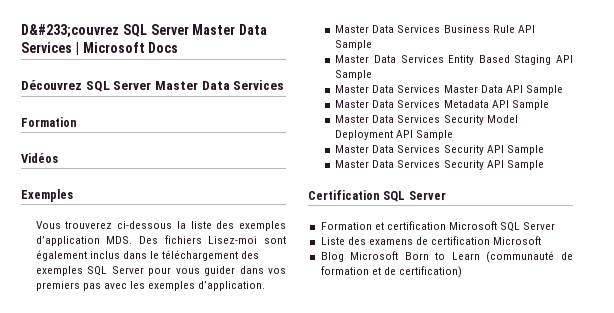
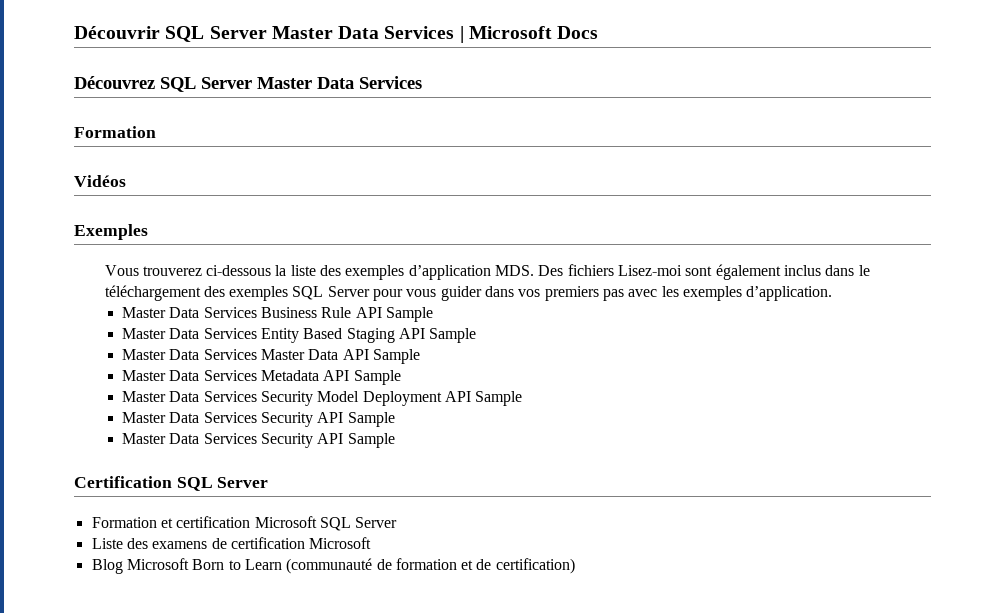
[21,24,119,38] D&#233;couvrez -> [74,26,160,39] Découvrir

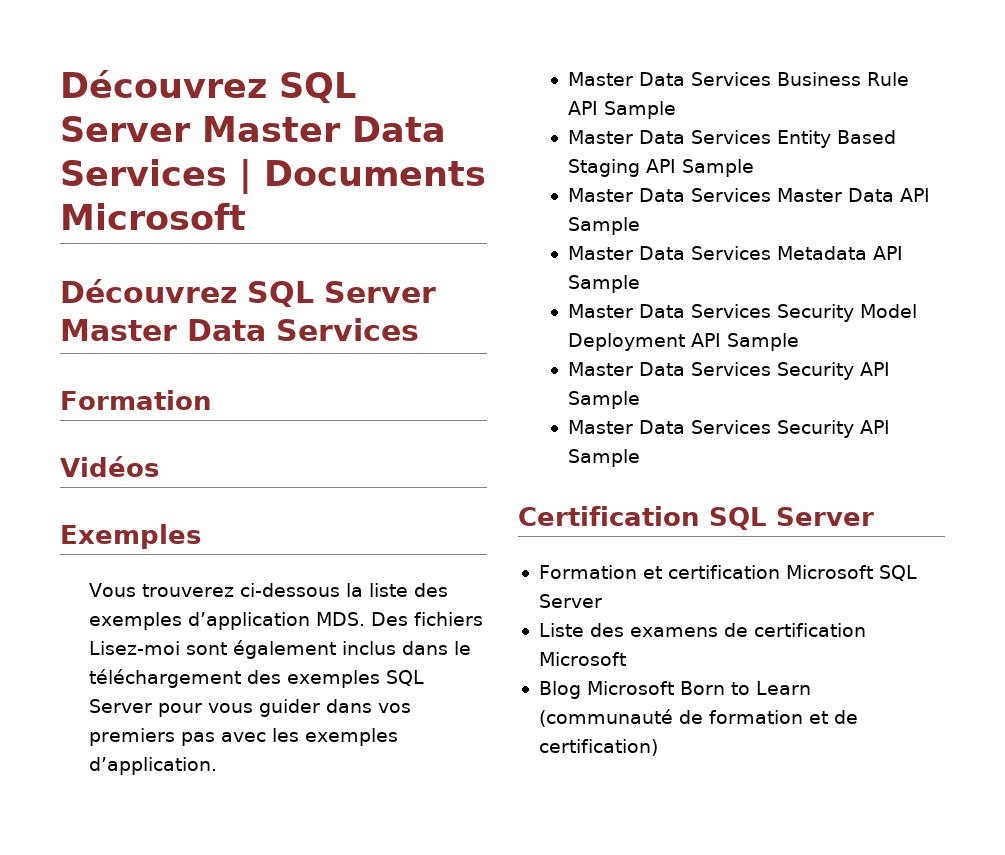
[74,26,160,39] Découvrir -> [60,70,267,98] Découvrez
[468,26,599,39] Microsoft Docs -> [264,160,486,186] [60,203,246,230] Documents Microsoft

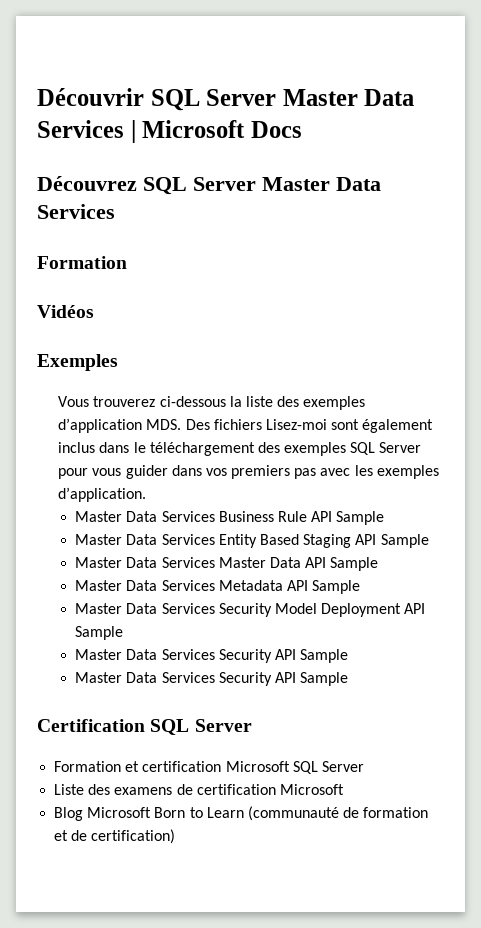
[60,70,267,98] Découvrez -> [37,88,144,106] Découvrir
[264,160,486,186] [60,203,246,230] Documents Microsoft -> [142,120,302,138] Microsoft Docs

